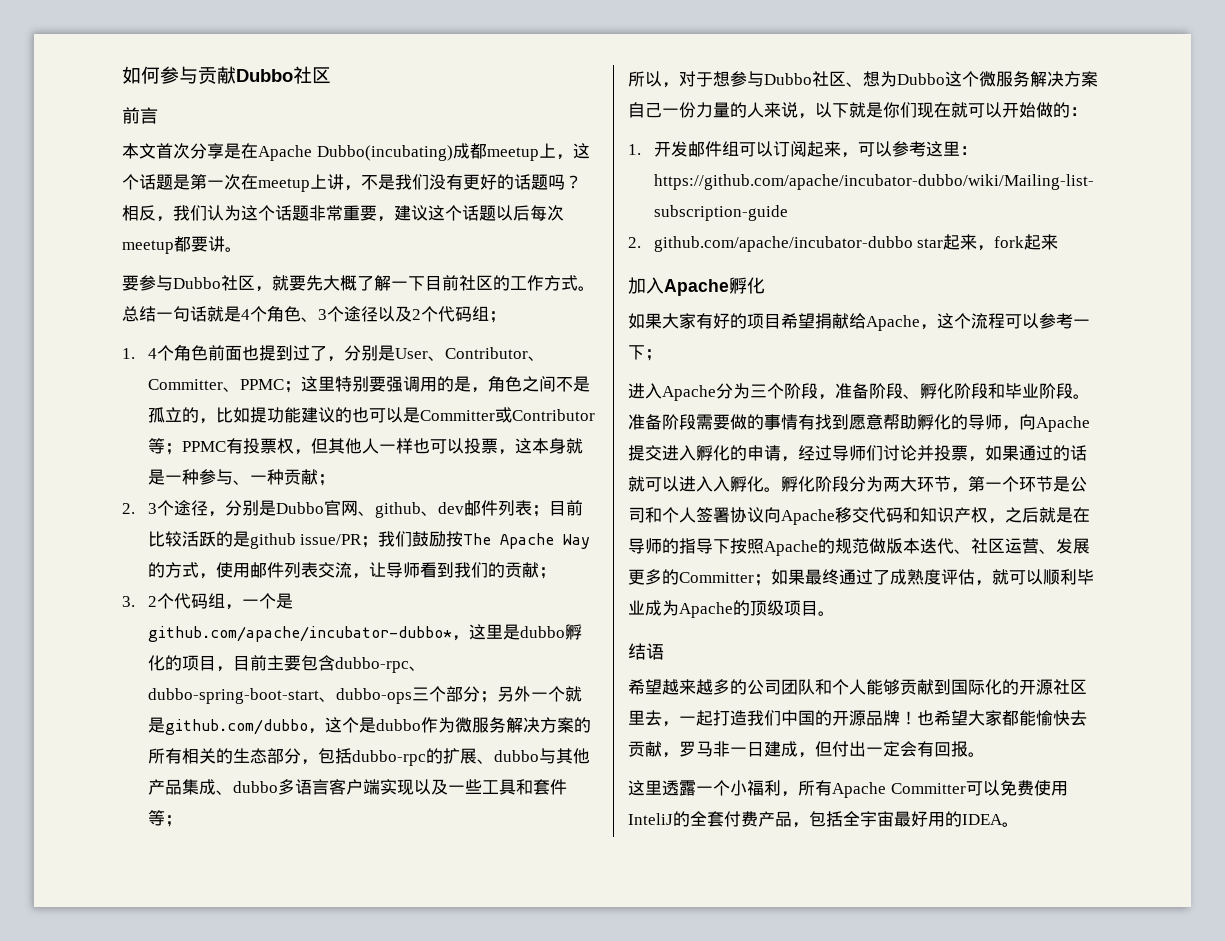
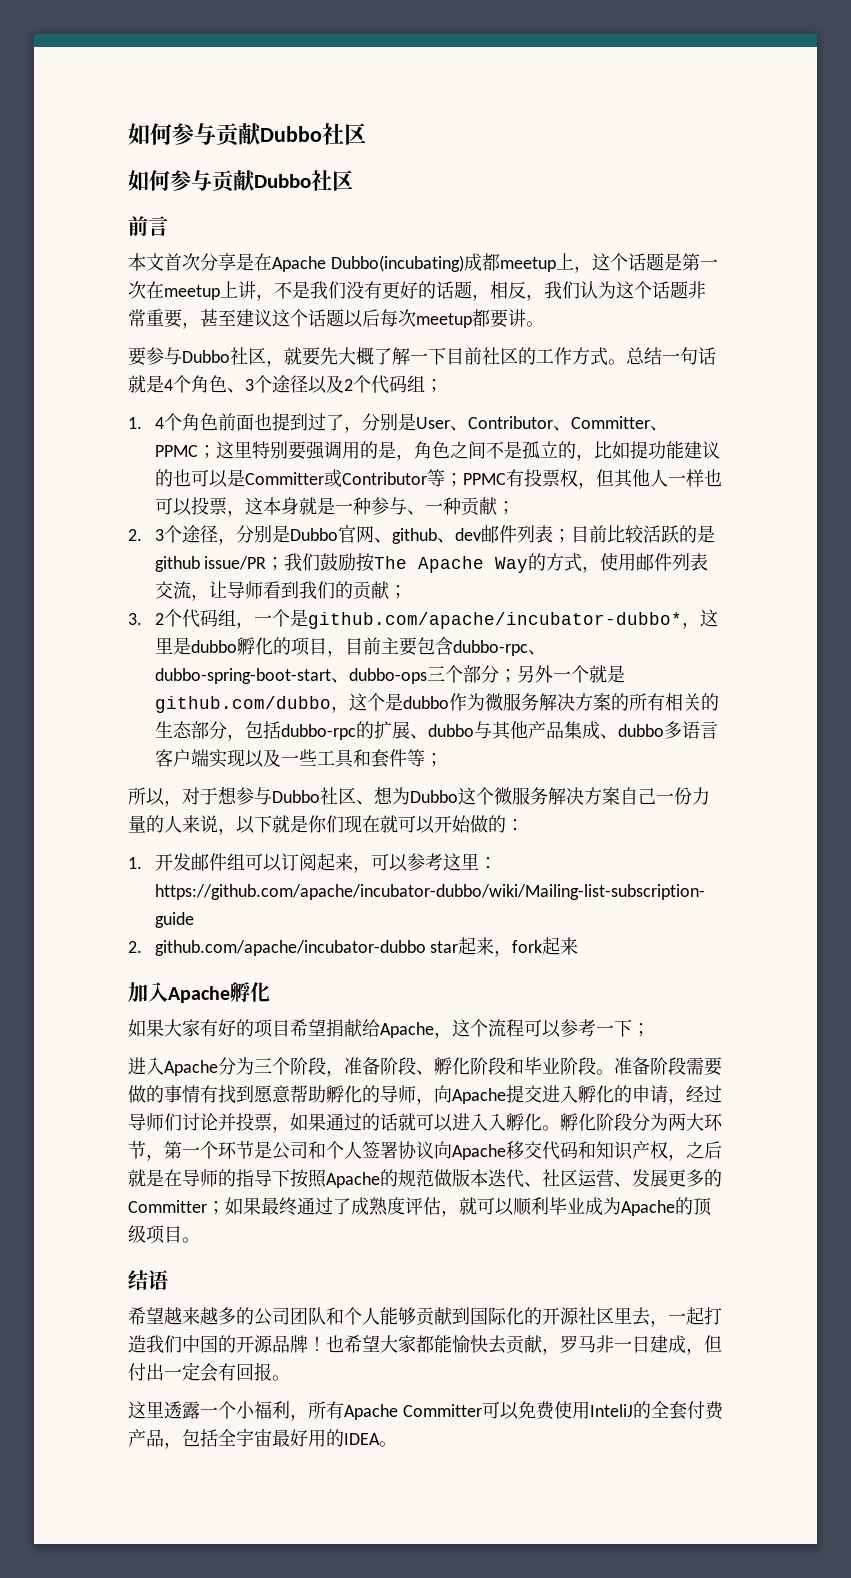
[122,66,331,84] 如何参与贡献Dubbo社区 -> [128,123,366,147] [128,170,353,193] 如何参与贡献Dubbo社区 // 如何参与贡献Dubbo社区
[548,174,582,190] 吗？ -> [472,294,490,301] ，
(394, 219) none -> [200,309,236,327] 甚至

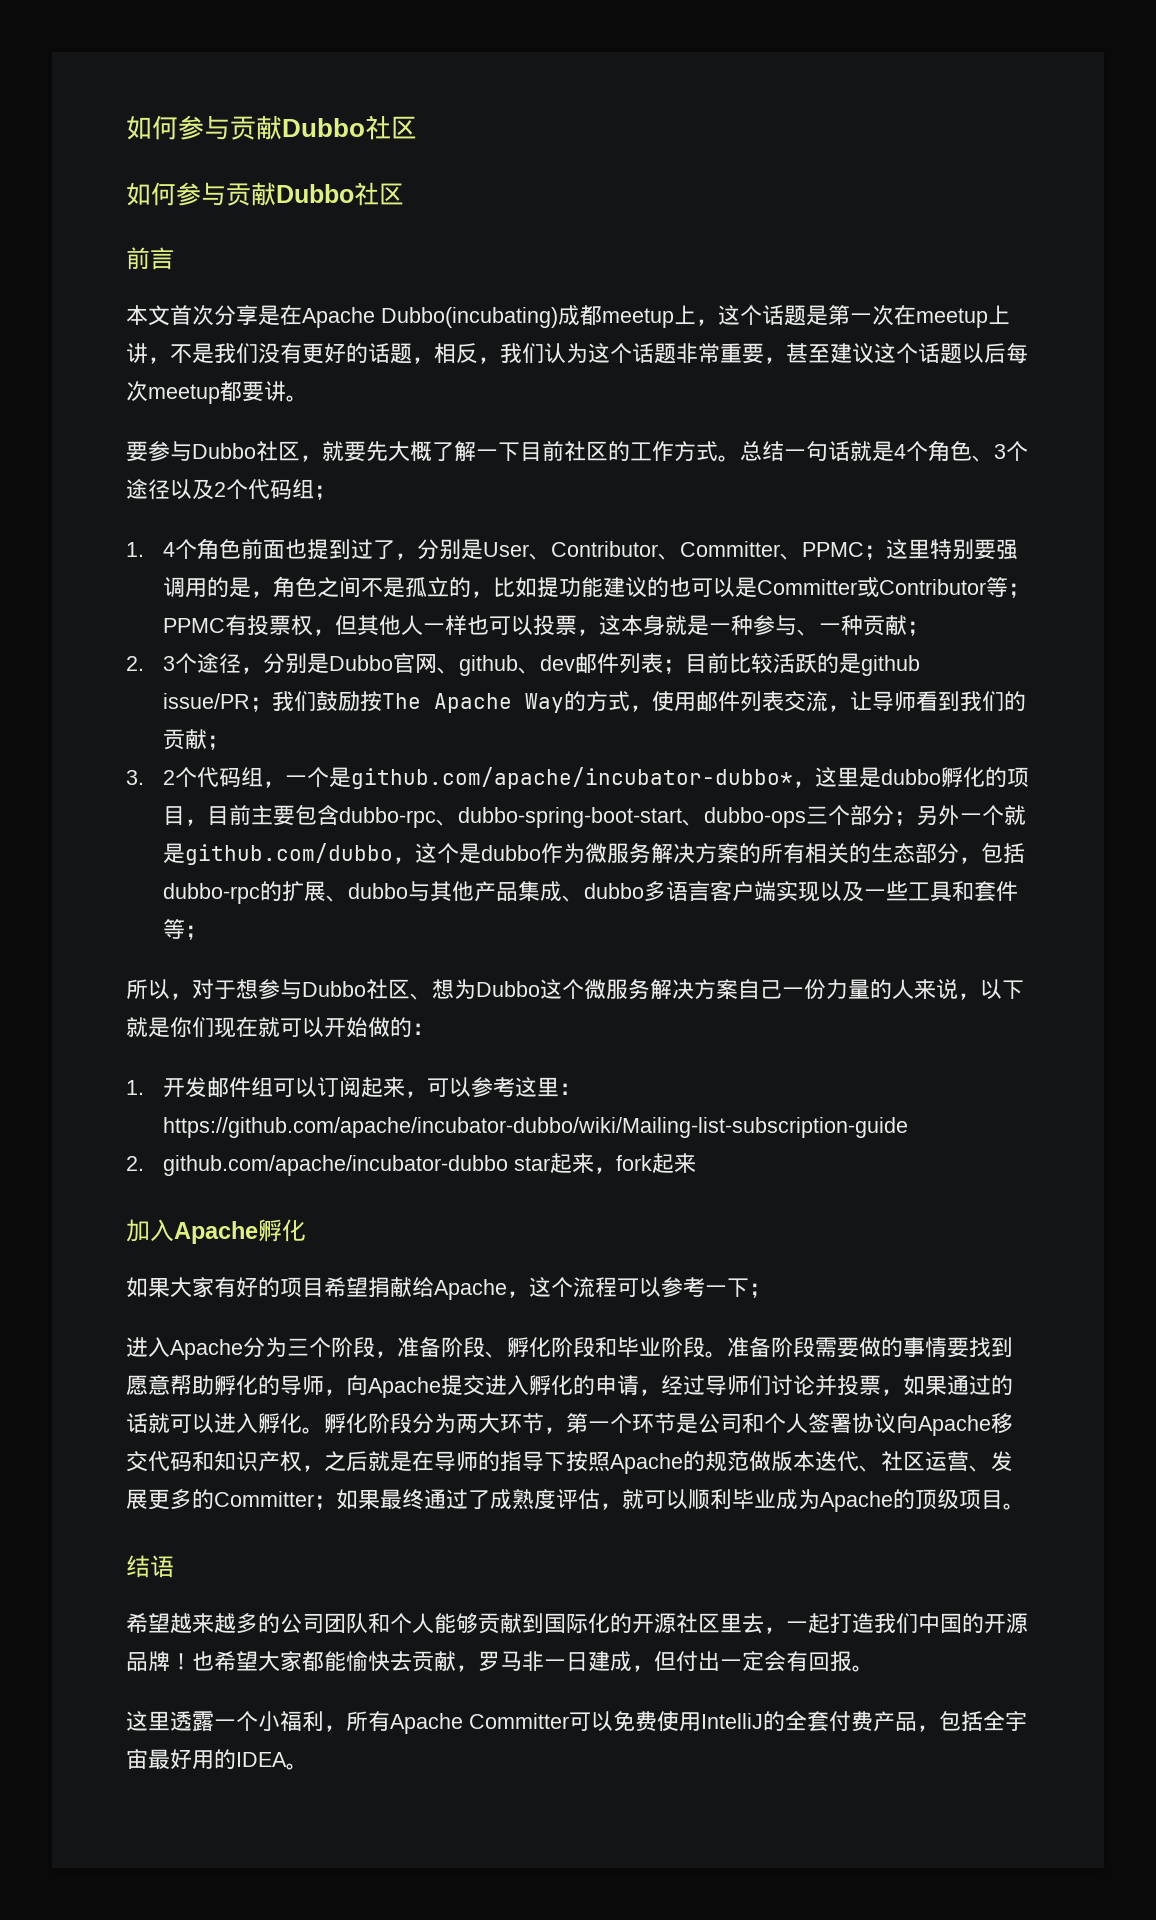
[200,1085,218,1103] 有 -> [947,1337,969,1358] 要
[488,1113,506,1131] 入 -> (258, 1423) none
[589,1404,633,1417] InteliJ -> [701,1713,763,1729] IntelliJ

